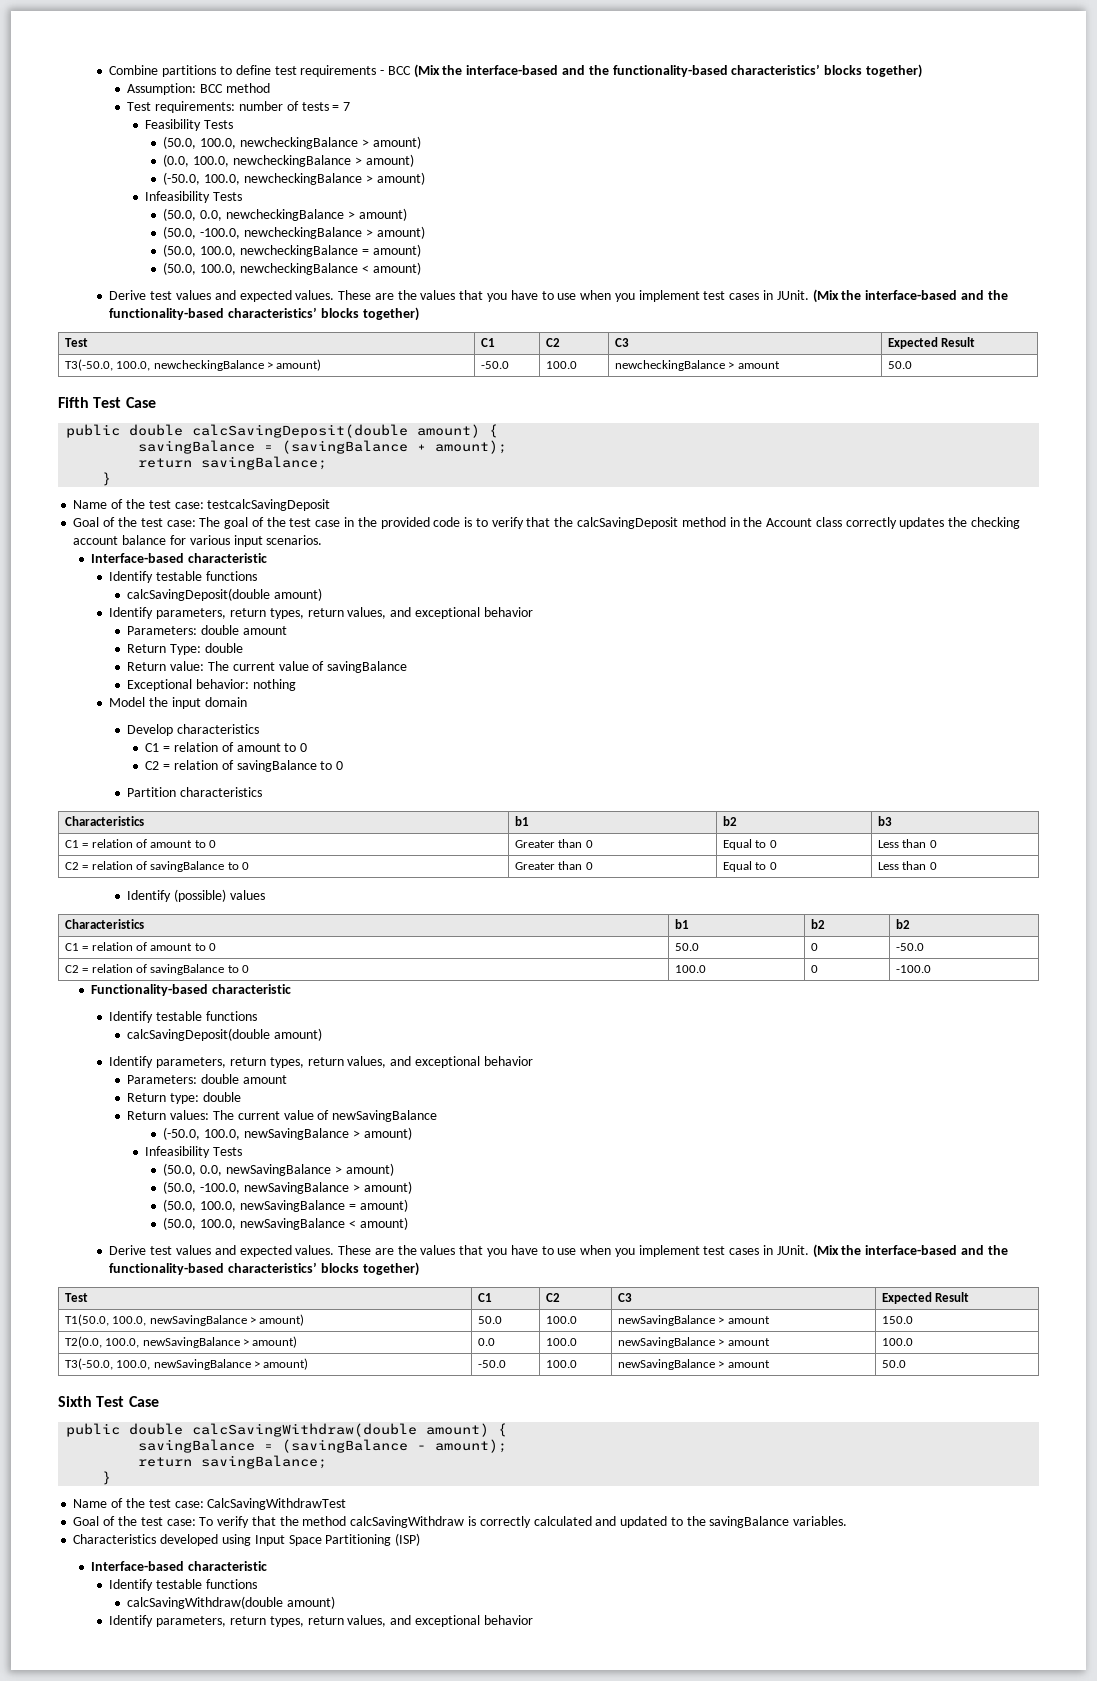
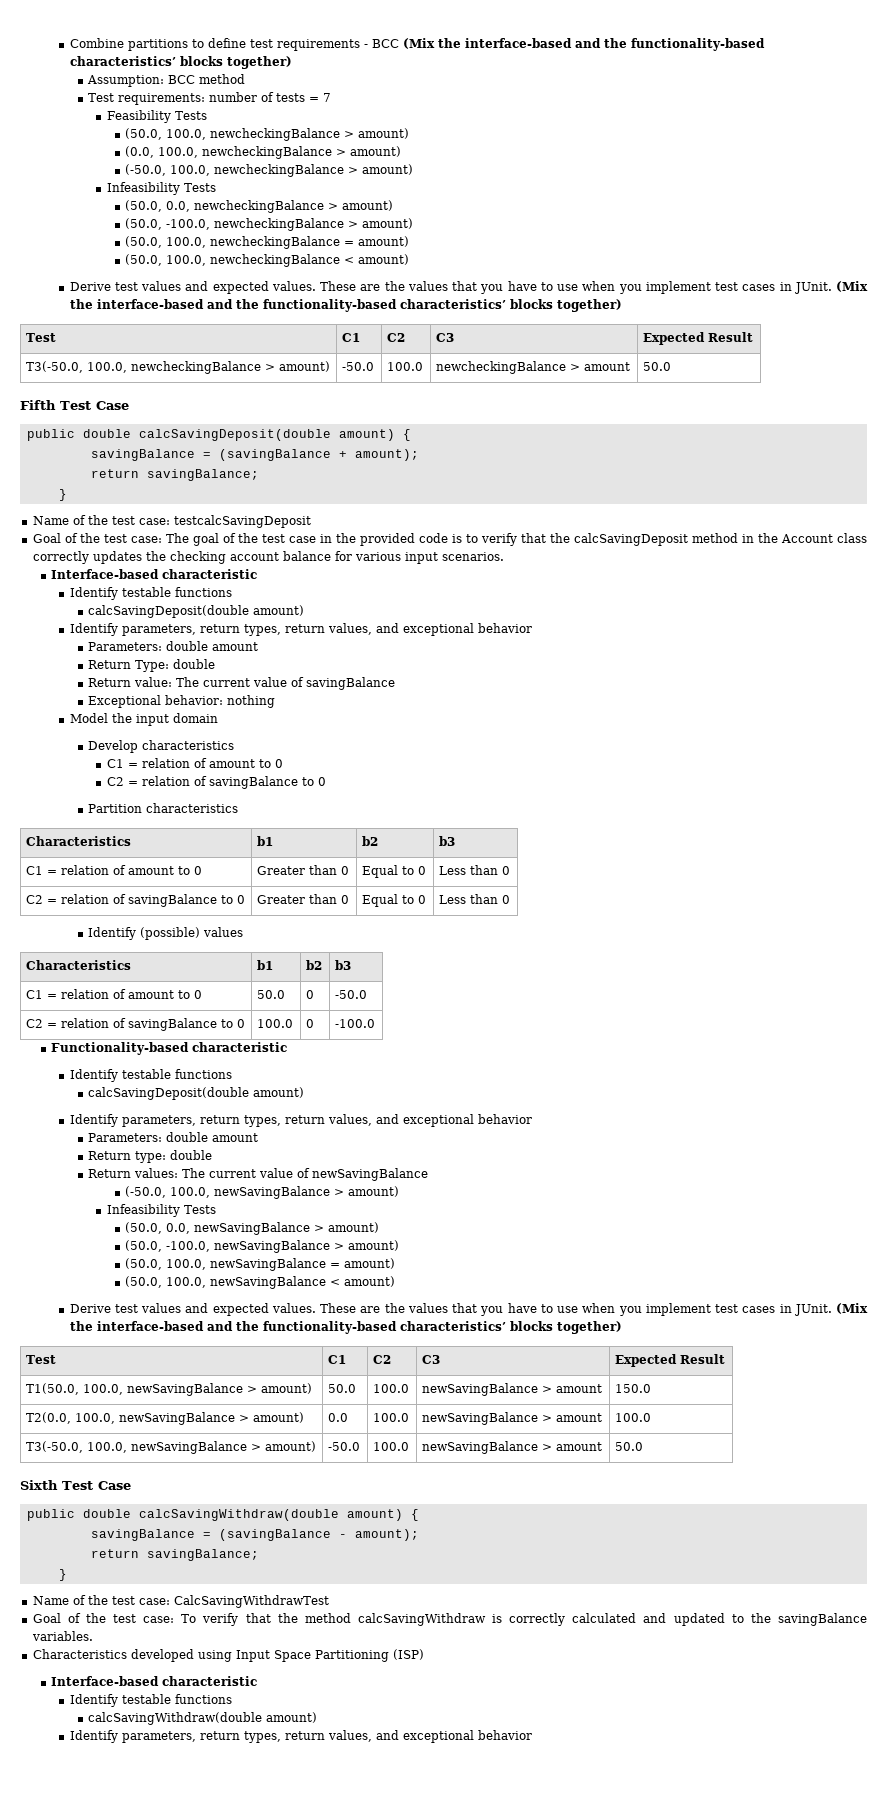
[895,919,910,929] b2 -> [334,960,351,970] b3

